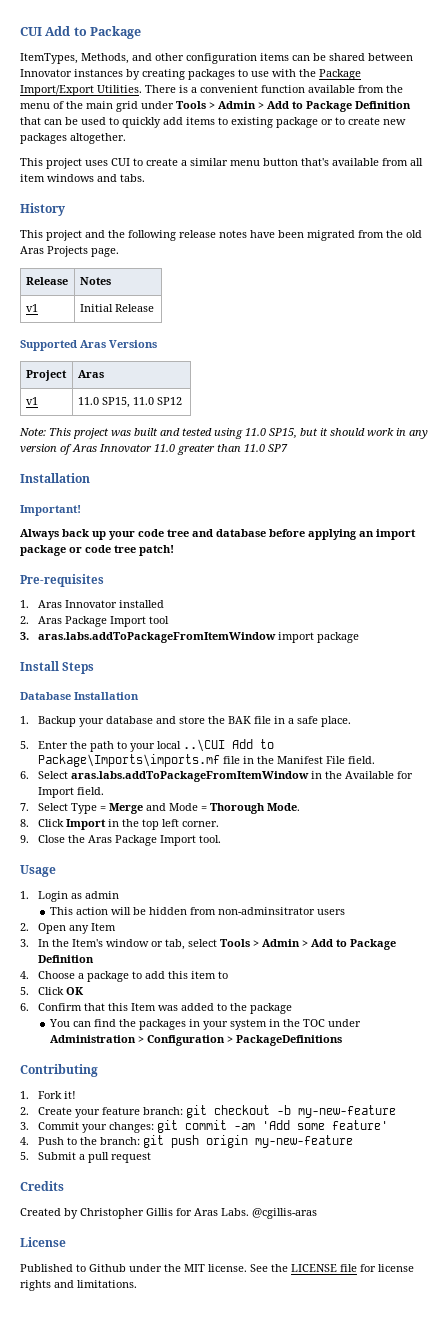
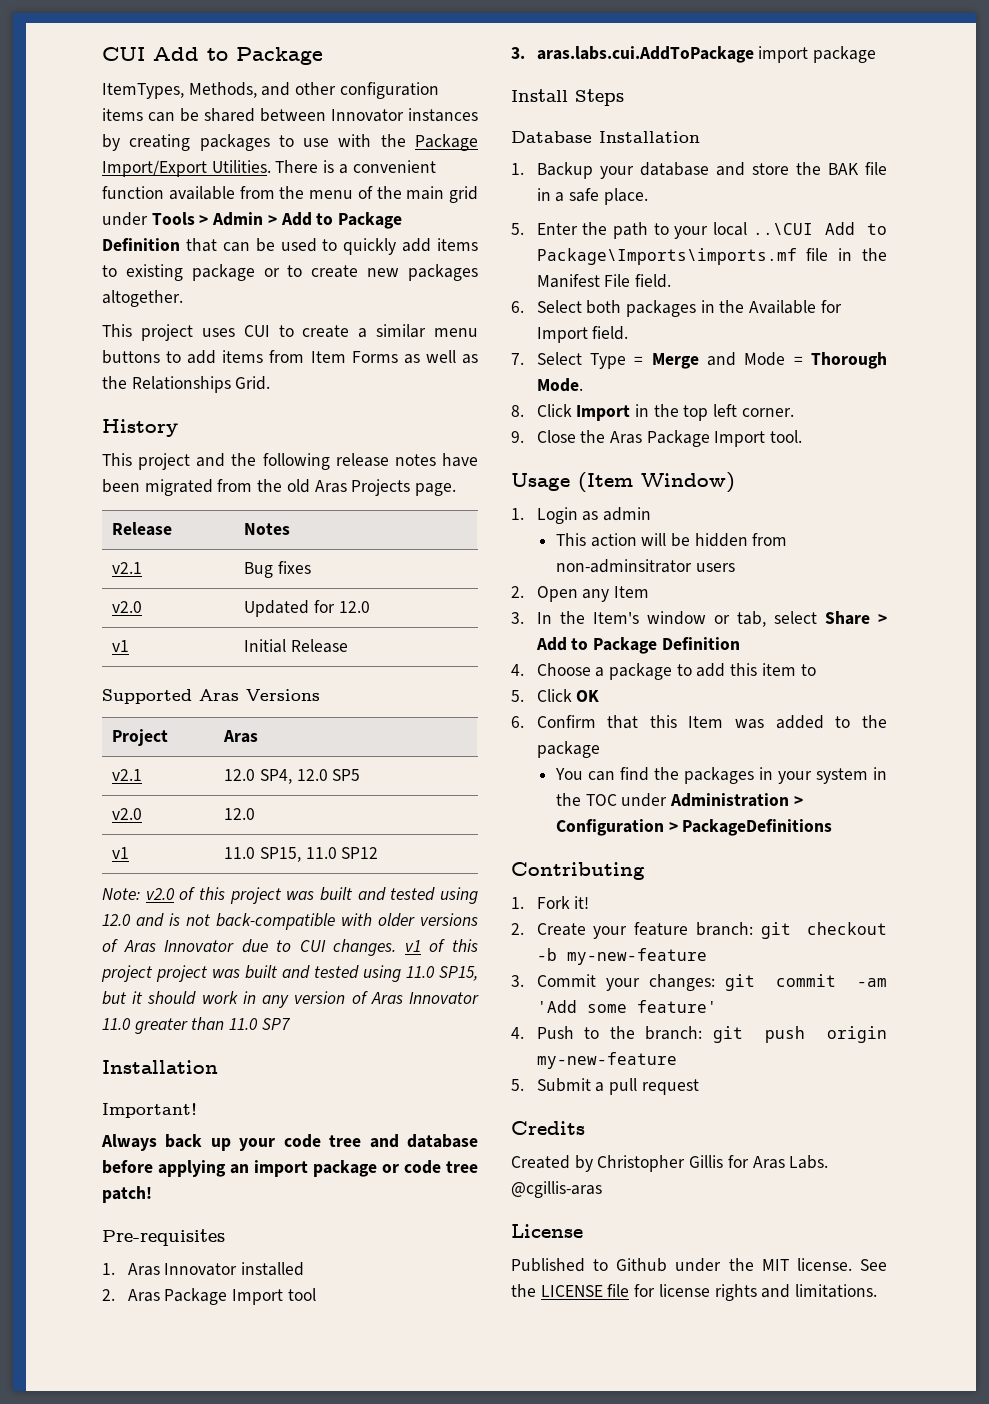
[263,158,423,166] [20,174,145,182] button that's available from all item windows and tabs. -> [102,350,478,364] [102,376,271,393] buttons to add items from Item Forms as well as the Relationships Grid.
(111, 281) none -> [112,562,143,574] [244,561,311,578] [112,601,143,613] [244,600,370,617] // v2.1 | Bug fixes // v2.0 | Updated for 12.0
(104, 374) none -> [112,769,143,781] [224,769,361,784] [112,808,143,820] [224,808,256,820] // v2.1 | 12.0 SP4, 12.0 SP5 // v2.0 | 12.0
[49,428,71,436] This -> [145,887,478,904] [102,913,478,930] [102,939,478,956] [101,965,153,982] v2.0 of this project was built and tested using 12.0 and is not back-compatible with older versions of Aras Innovator due to CUI changes. v1 of this project
[37,632,276,643] aras.labs.addToPackageFromItemWindow -> [536,46,754,63] aras.labs.cui.AddToPackage
[70,771,309,782] aras.labs.addToPackageFromItemWindow -> [586,300,697,317] both packages
(56, 871) none -> [578,472,735,493] (Item Window)
[219,939,300,947] Tools > Admin -> [824,611,870,625] Share

